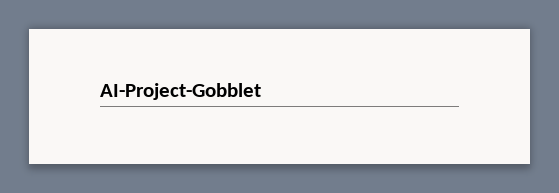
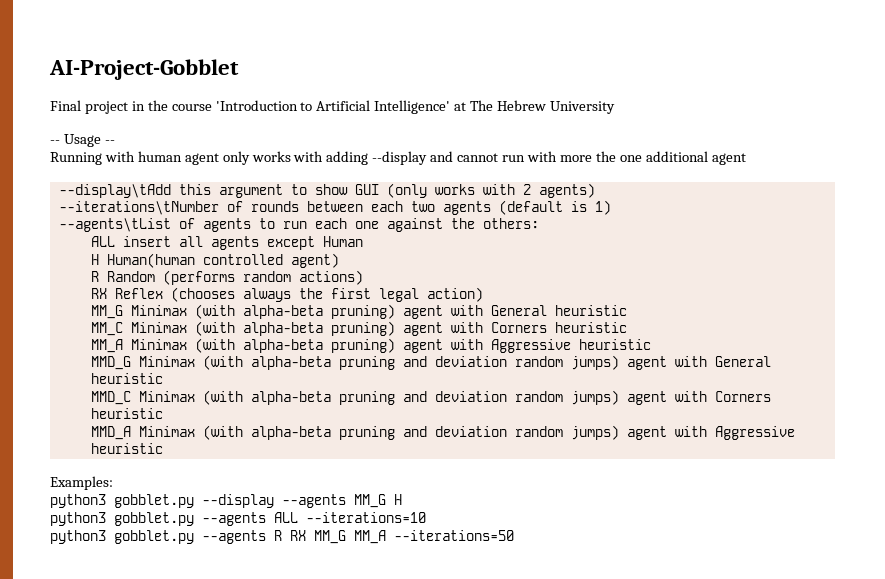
(261, 91) none -> [50,100,615,114] [50,134,115,147] [50,151,746,165] [58,183,595,198] [58,200,611,215] [58,218,539,232] [90,236,363,250] [90,253,339,268] [90,270,363,285] [90,287,483,302] [90,304,627,319] [90,321,627,336] [90,338,651,353] [90,355,771,370] [90,373,163,384] [90,390,771,405] [90,408,163,419] [90,425,795,440] [90,443,163,454] [50,476,113,490] [50,494,402,508] [50,512,426,526] [50,530,514,544] // Final project in the course 'Introduction to Artificial Intelligence' at The Hebrew University // -- Usage -- // Running with human agent only works with adding --display and cannot run with more the one additional agent // --display\tAdd this argument to show GUI (only works with 2 agents) // --iterations\tNumber of rounds between each two agents (default is 1) // --agents\tList of agents to run each one against the others: // ALL insert all agents except Human // H Human(human controlled agent) // R Random (performs random actions) // RX Reflex (chooses always the first legal action) // MM_G Minimax (with alpha-beta pruning) agent with General heuristic // MM_C Minimax (with alpha-beta pruning) agent with Corners heuristic // MM_A Minimax (with alpha-beta pruning) agent with Aggressive heuristic // MMD_G Minimax (with alpha-beta pruning and deviation random jumps) agent with General heuristic // MMD_C Minimax (with alpha-beta pruning and deviation random jumps) agent with Corners heuristic // MMD_A Minimax (with alpha-beta pruning and deviation random jumps) agent with Aggressive heuristic // Examples: // python3 gobblet.py --display --agents MM_G H // python3 gobblet.py --agents ALL --iterations=10 // python3 gobblet.py --agents R RX MM_G MM_A --iterations=50

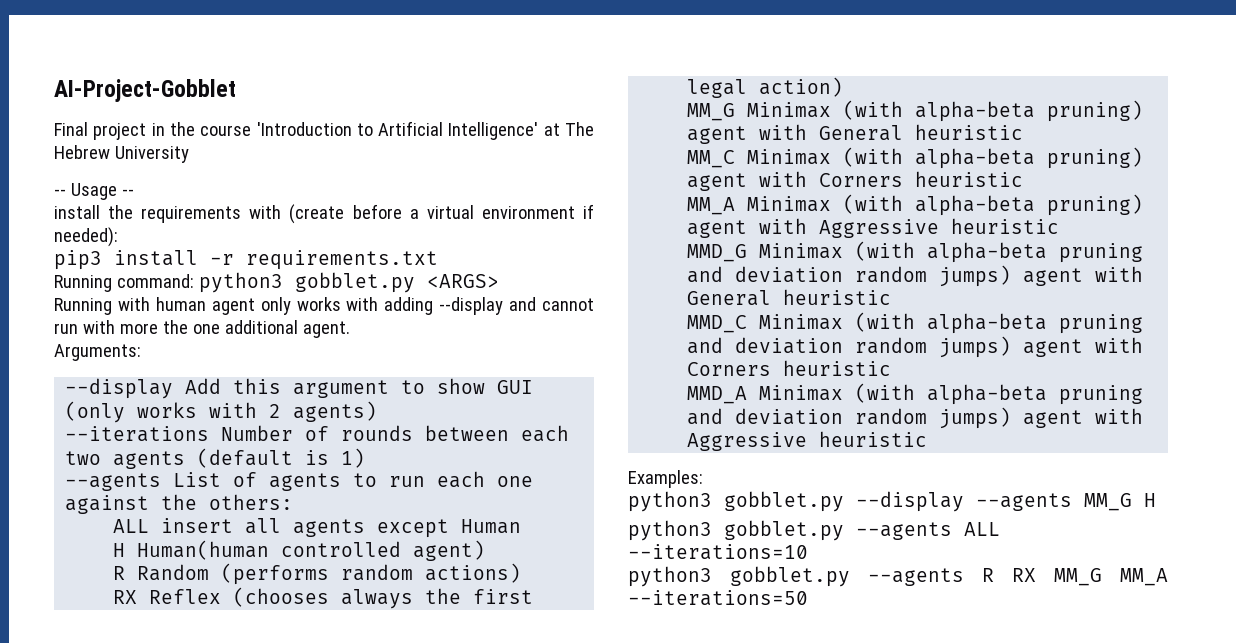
(115, 142) none -> [54,204,594,224] [54,227,118,247] [54,250,438,270] [54,272,499,293] // install the requirements with (create before a virtual environment if needed): // pip3 install -r requirements.txt // Running command: python3 gobblet.py <ARGS>
[711,153,746,165] [58,184,171,198] agent // --display\tAdd -> [302,321,350,338] [54,344,141,361] [65,378,222,399] agent. // Arguments: // --display Add
[58,201,219,215] --iterations\tNumber -> [65,425,294,442] --iterations Number
[58,218,171,232] --agents\tList -> [65,472,222,491] --agents List

